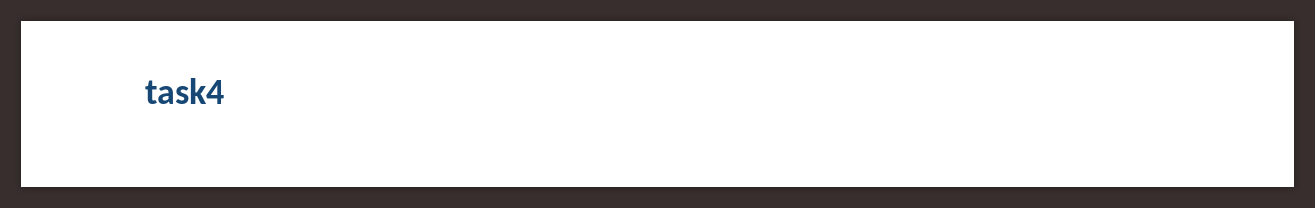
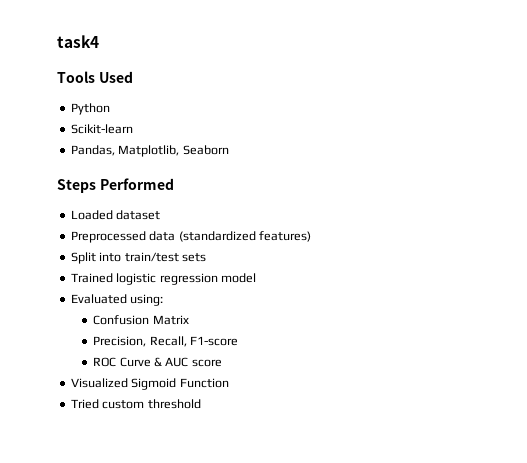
(224, 91) none -> [57,71,133,83] [70,103,110,115] [70,124,133,134] [70,145,229,157] [57,178,174,193] [70,210,161,220] [70,231,311,243] [70,252,206,264] [70,273,256,285] [70,294,164,306] [93,315,189,325] [93,336,239,347] [93,357,222,367] [70,378,229,390] [70,399,201,409] // Tools Used // Python // Scikit-learn // Pandas, Matplotlib, Seaborn // Steps Performed // Loaded dataset // Preprocessed data (standardized features) // Split into train/test sets // Trained logistic regression model // Evaluated using: // Confusion Matrix // Precision, Recall, F1-score // ROC Curve & AUC score // Visualized Sigmoid Function // Tried custom threshold

